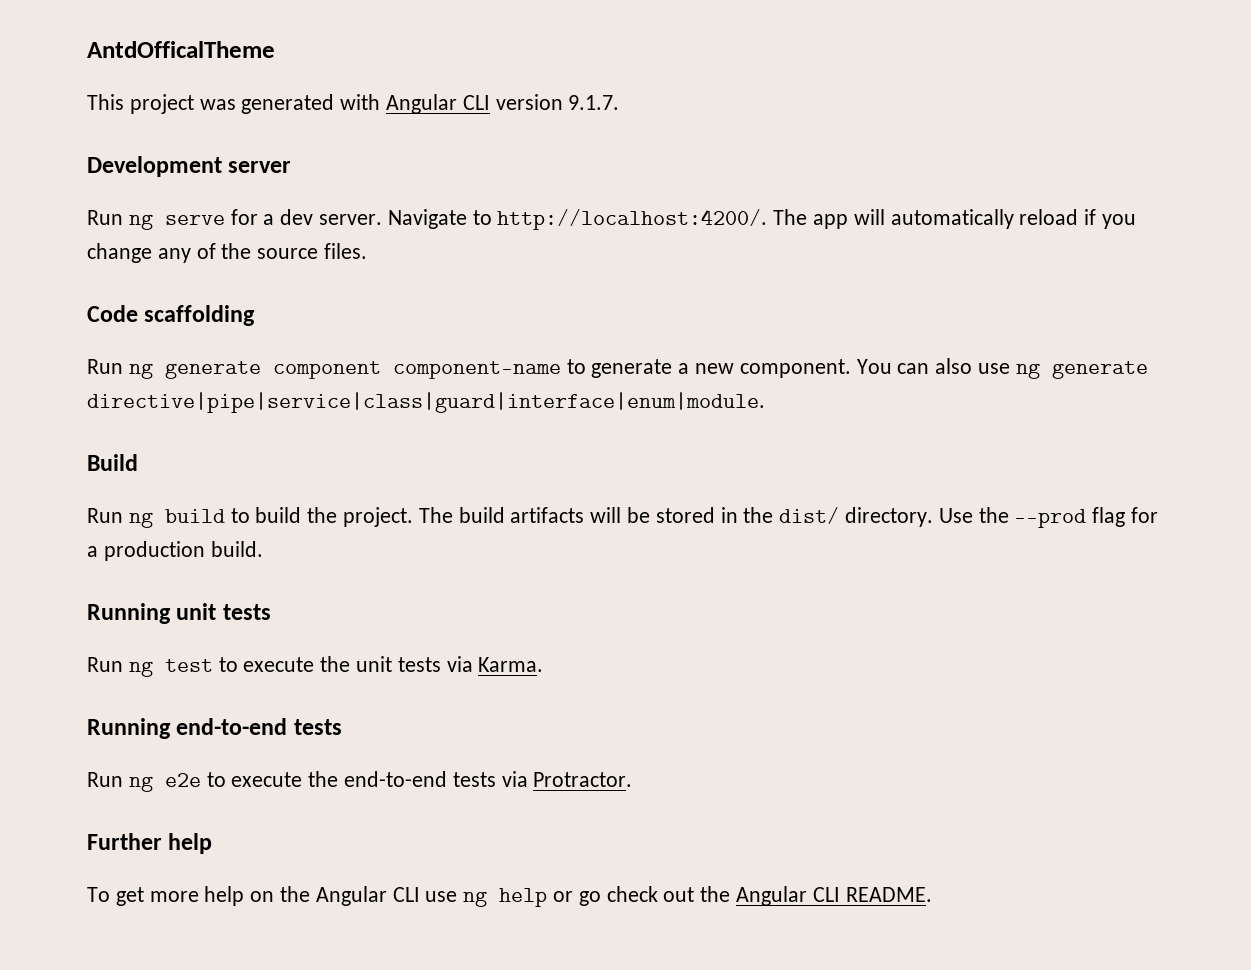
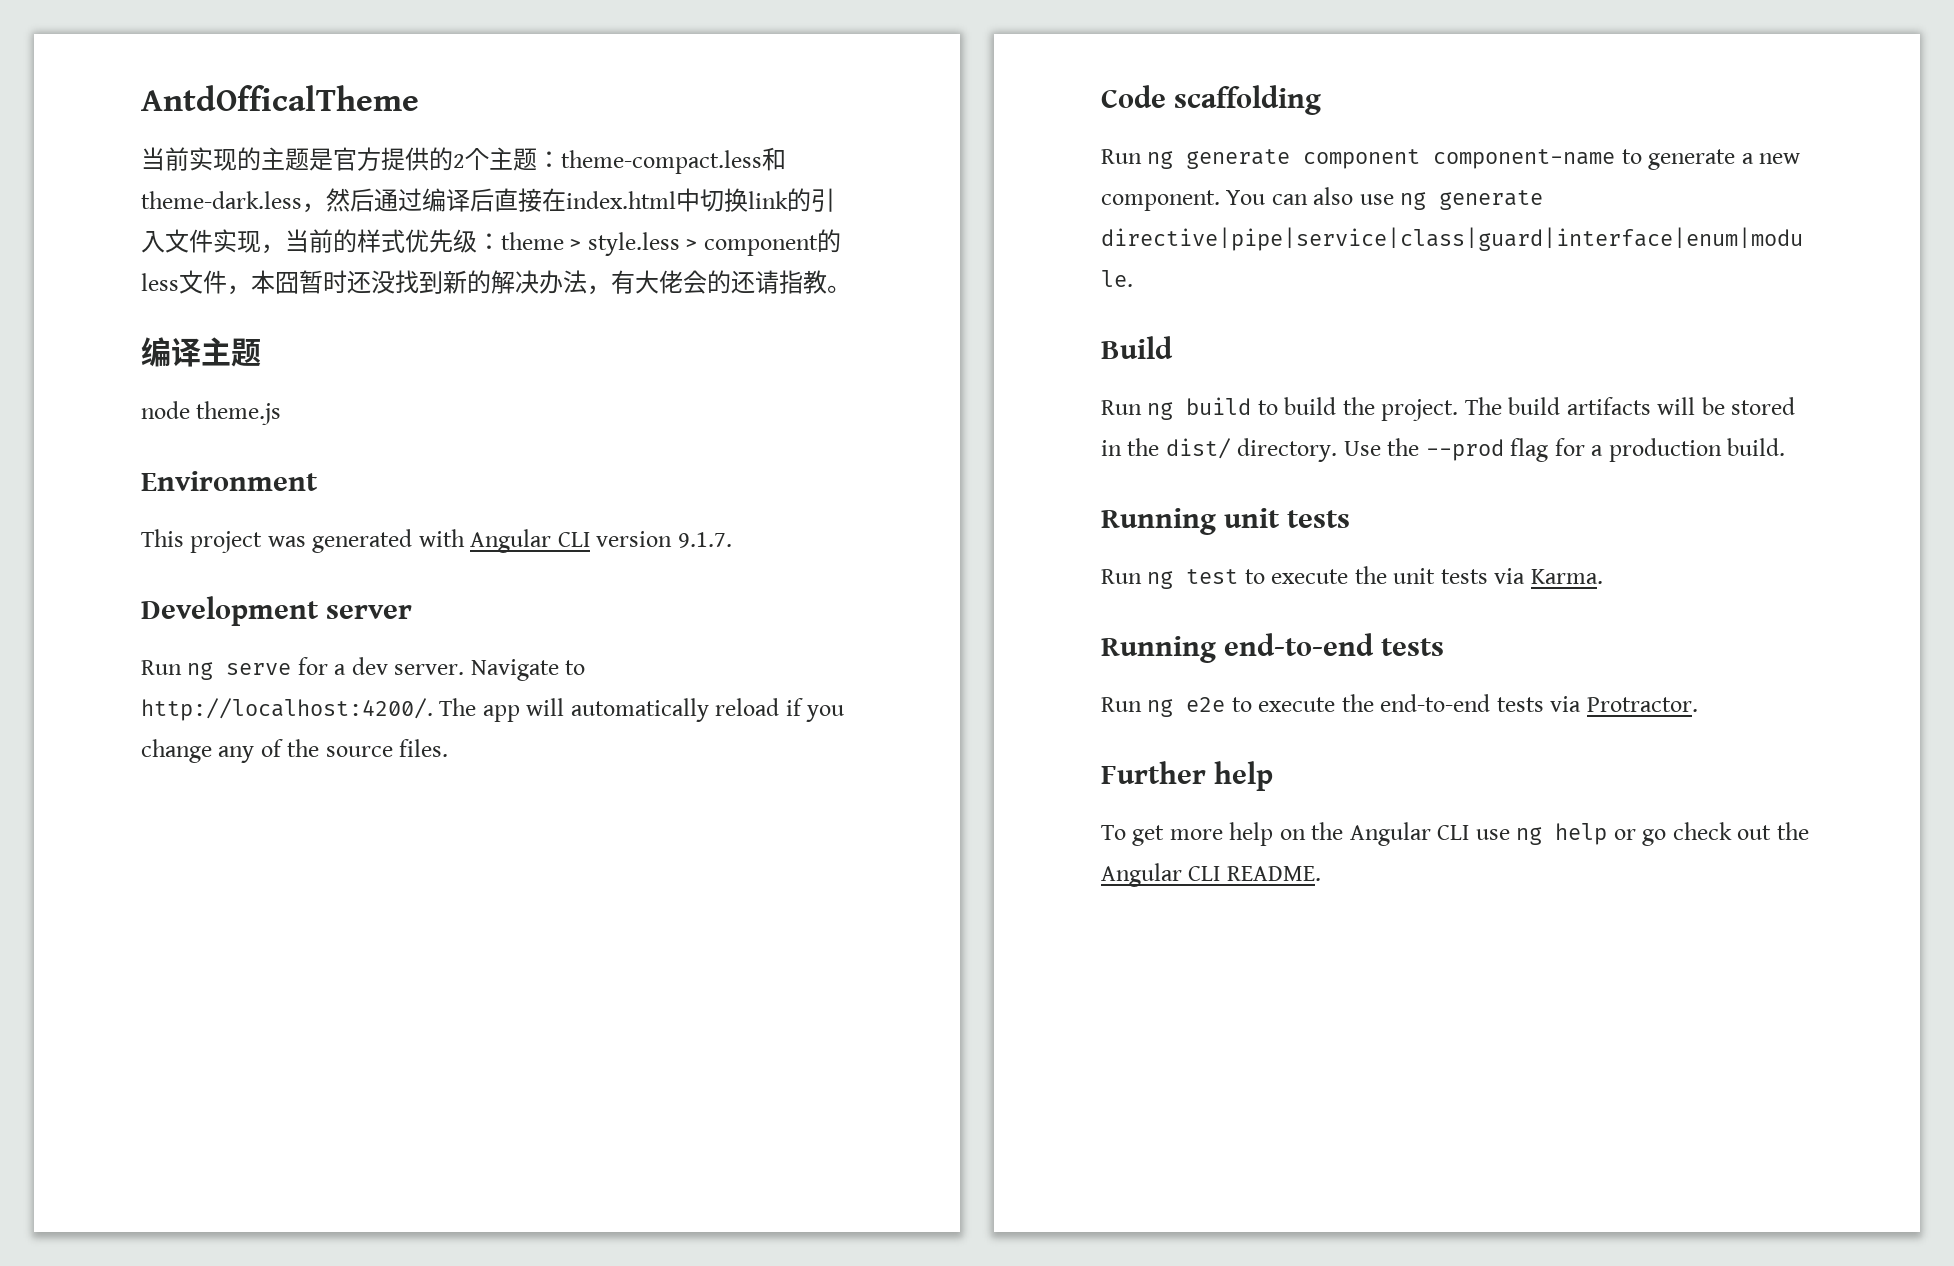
(275, 49) none -> [141,147,786,174] [141,188,835,213] [141,229,841,256] [141,270,851,295] [141,337,261,367] [141,401,282,425] [141,471,318,491] // 当前实现的主题是官方提供的2个主题：theme-compact.less和theme-dark.less，然后通过编译后直接在index.html中切换link的引入文件实现，当前的样式优先级：theme > style.less > component的less文件，本囧暂时还没找到新的解决办法，有大佬会的还请指教。 // 编译主题 // node theme.js // Environment

